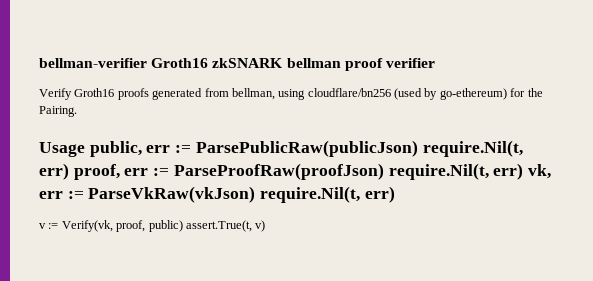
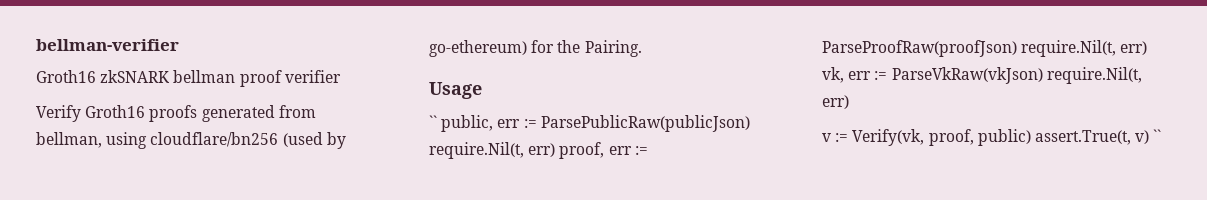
(147, 63) none -> (179, 45) //
(85, 149) none -> [429,115,437,128] // ``
(266, 226) none -> [1153,129,1162,142] ``

